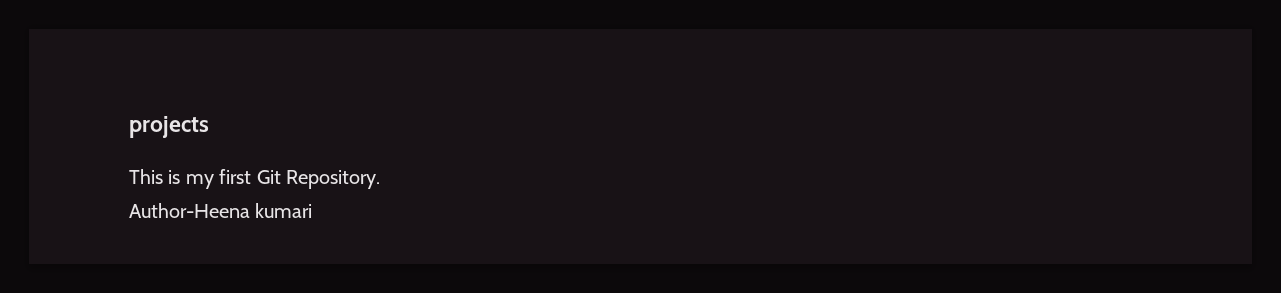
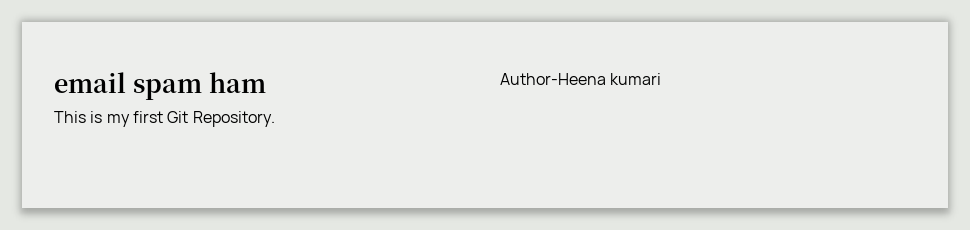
[129,116,209,138] projects -> [54,72,266,100] email spam ham

